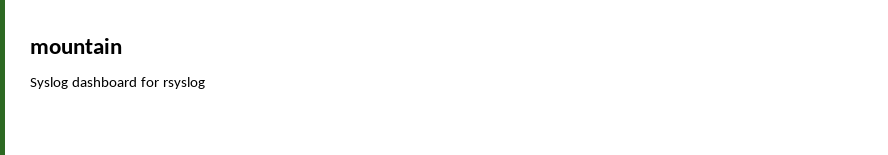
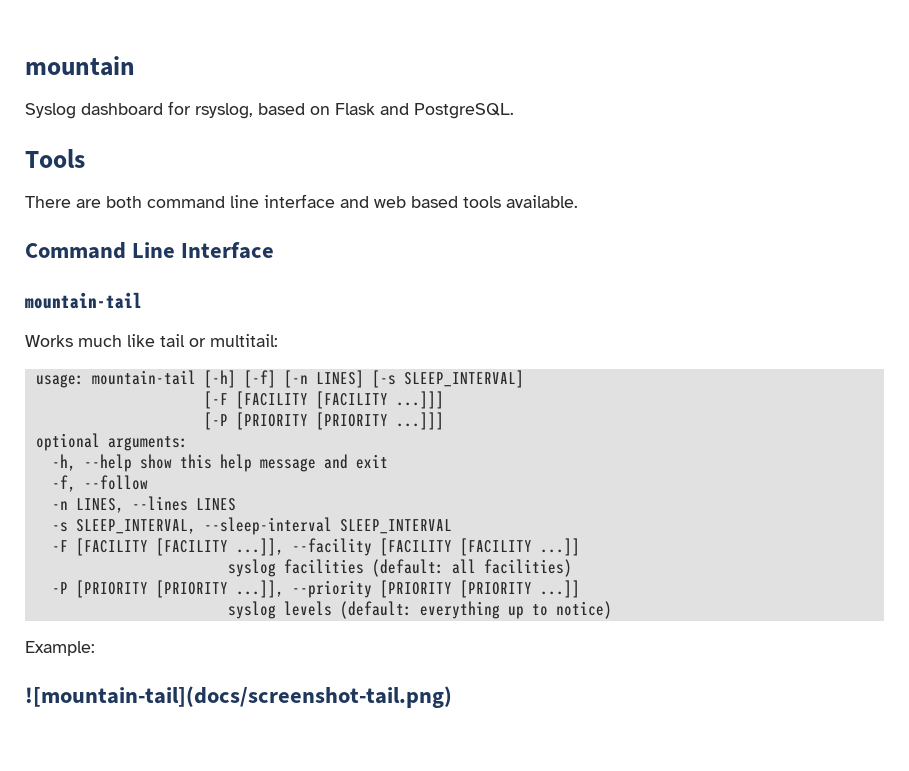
[162,77,205,89] rsyslog -> [195,103,514,119] [25,149,85,168] [25,194,578,208] [25,242,275,259] [25,292,142,309] [25,334,278,347] [35,370,524,388] [203,391,444,409] [203,412,444,430] [35,433,188,451] [51,454,388,472] [51,475,148,492] [51,496,236,513] [51,517,452,535] [51,538,580,556] [227,559,572,577] [51,580,580,598] [227,601,612,619] [25,641,95,656] [25,686,452,708] rsyslog, based on Flask and PostgreSQL. // Tools // There are both command line interface and web based tools available. // Command Line Interface // mountain-tail // Works much like tail or multitail: // usage: mountain-tail [-h] [-f] [-n LINES] [-s SLEEP_INTERVAL] // [-F [FACILITY [FACILITY ...]]] // [-P [PRIORITY [PRIORITY ...]]] // optional arguments: // -h, --help show this help message and exit // -f, --follow // -n LINES, --lines LINES // -s SLEEP_INTERVAL, --sleep-interval SLEEP_INTERVAL // -F [FACILITY [FACILITY ...]], --facility [FACILITY [FACILITY ...]] // syslog facilities (default: all facilities) // -P [PRIORITY [PRIORITY ...]], --priority [PRIORITY [PRIORITY ...]] // syslog levels (default: everything up to notice) // Example: // ![mountain-tail](docs/screenshot-tail.png)

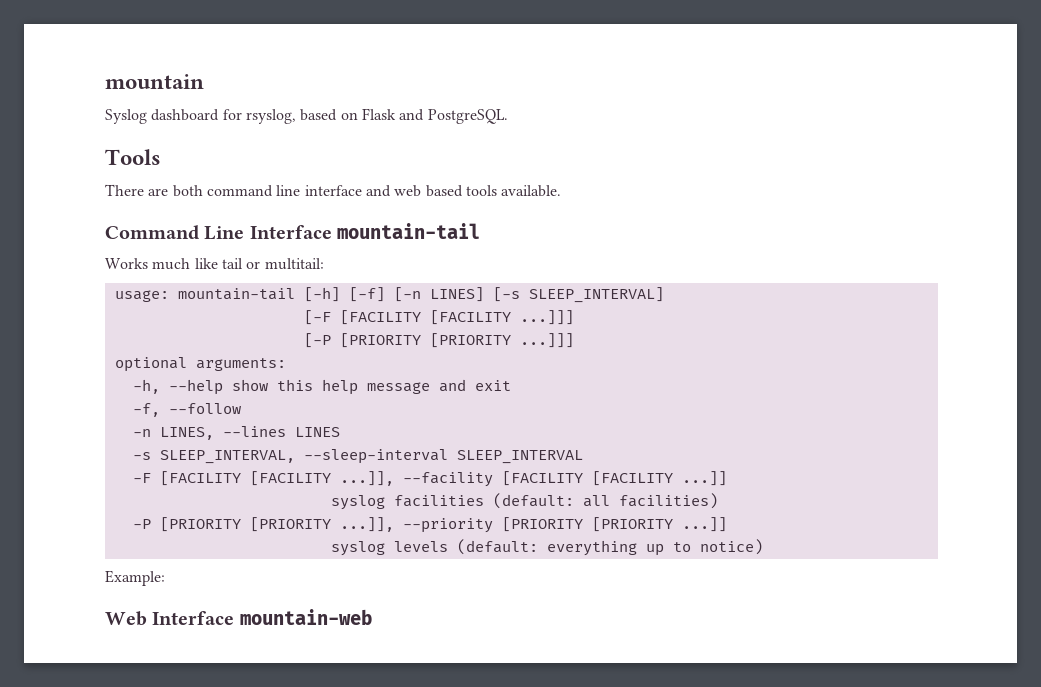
(275, 250) // -> (332, 232) none
[25,686,452,708] ![mountain-tail](docs/screenshot-tail.png) -> [105,609,372,626] Web Interface mountain-web

